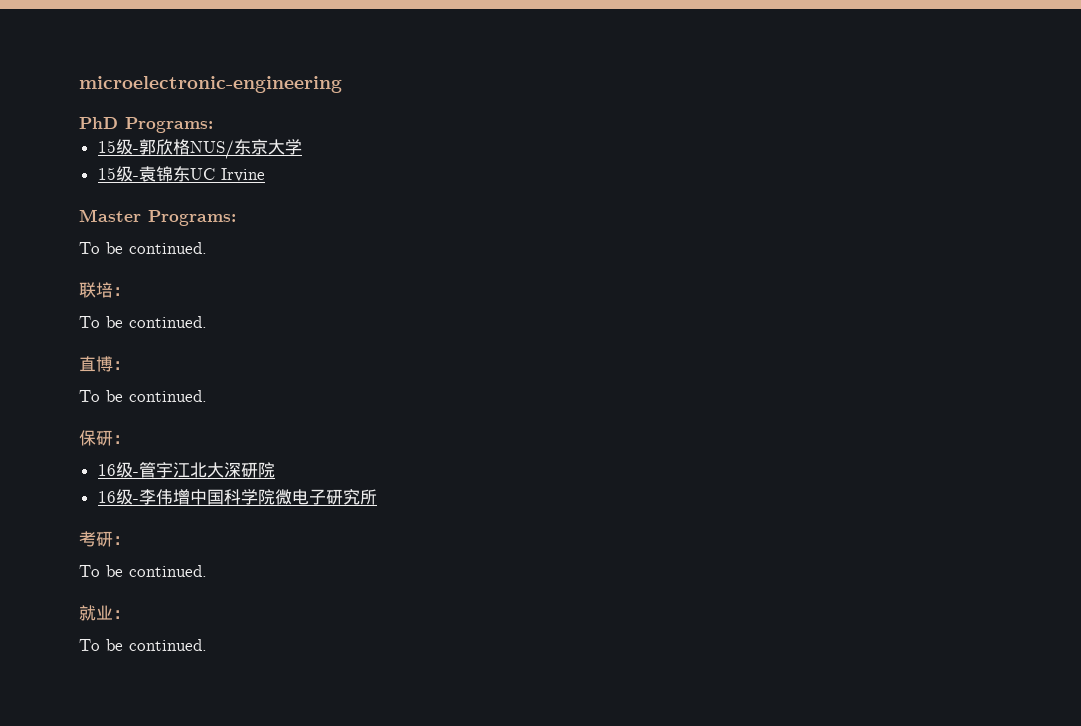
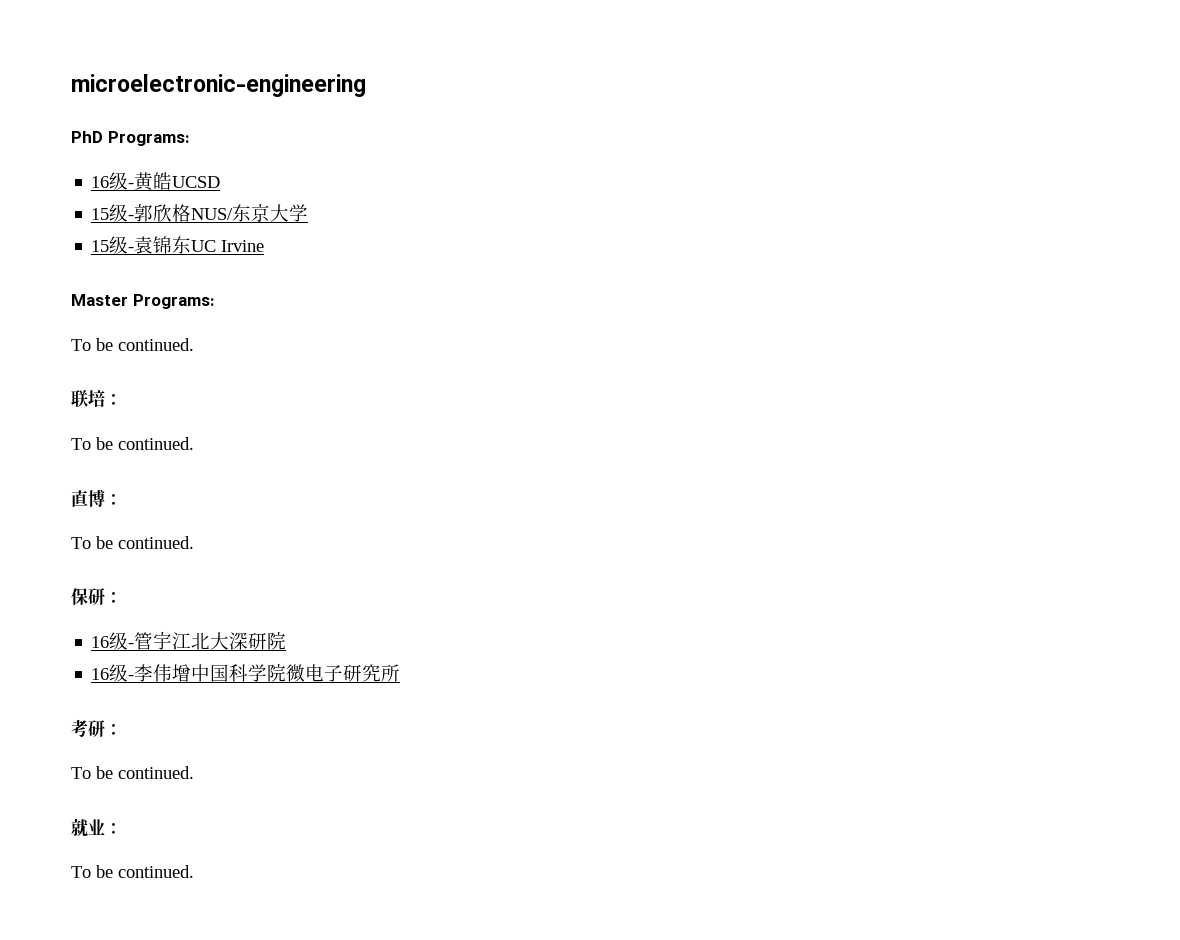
(213, 125) none -> [91,172,221,191] // 16级-黄皓UCSD

